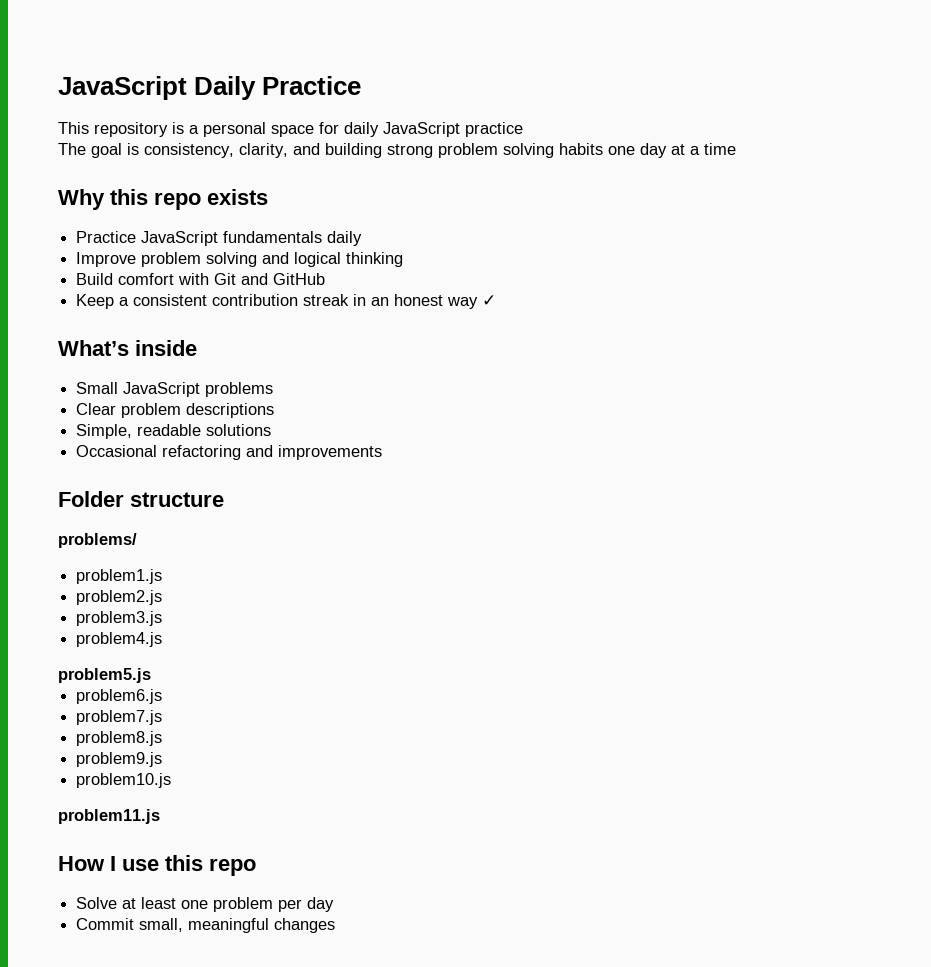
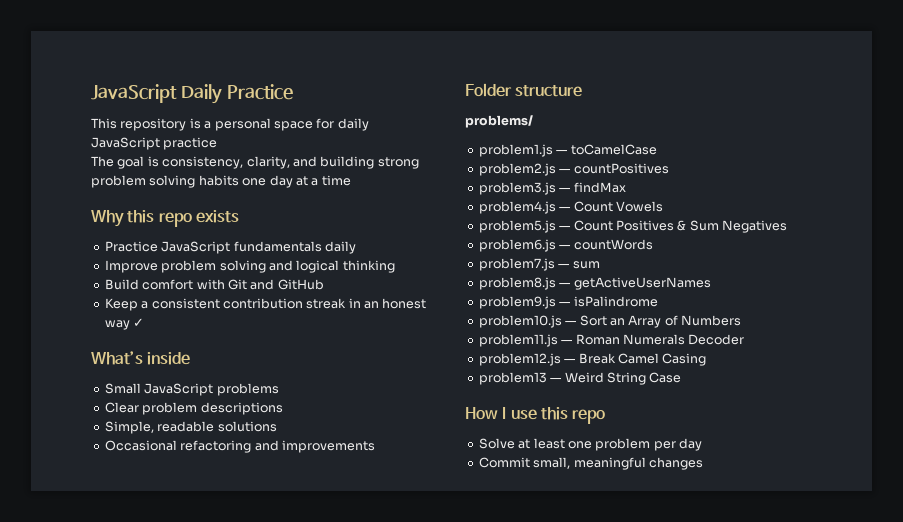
(163, 576) none -> [556,144,657,155] — toCamelCase
(163, 597) none -> [559,163,669,174] — countPositives
(163, 618) none -> [559,182,626,193] — findMax
[58,668,151,683] // problem5.js -> [559,201,663,212] [478,220,787,233] — Count Vowels // problem5.js — Count Positives & Sum Negatives
(163, 696) none -> [559,239,653,250] — countWords
(163, 717) none -> [558,261,600,269] — sum
(163, 738) none -> [559,277,711,290] — getActiveUserNames
(163, 759) none -> [559,296,658,307] — isPalindrome
[58,809,160,824] // problem11.js -> [565,315,741,328] [478,334,745,347] [478,353,707,366] [478,372,682,385] — Sort an Array of Numbers // problem11.js — Roman Numerals Decoder // problem12.js — Break Camel Casing // problem13 — Weird String Case

